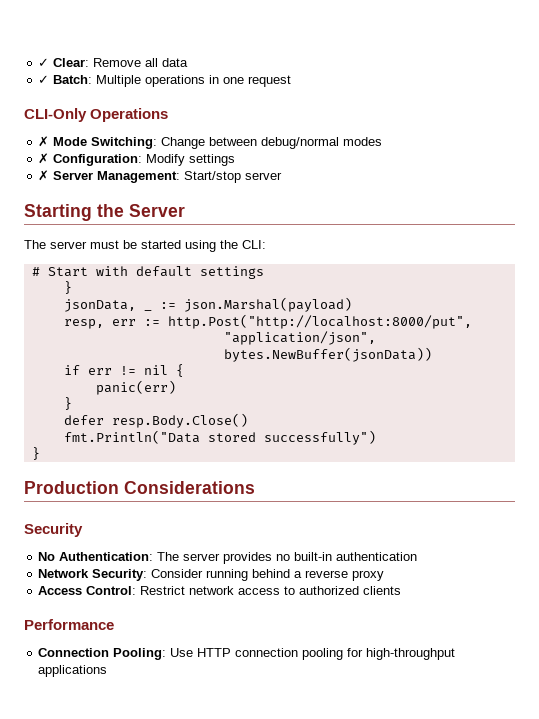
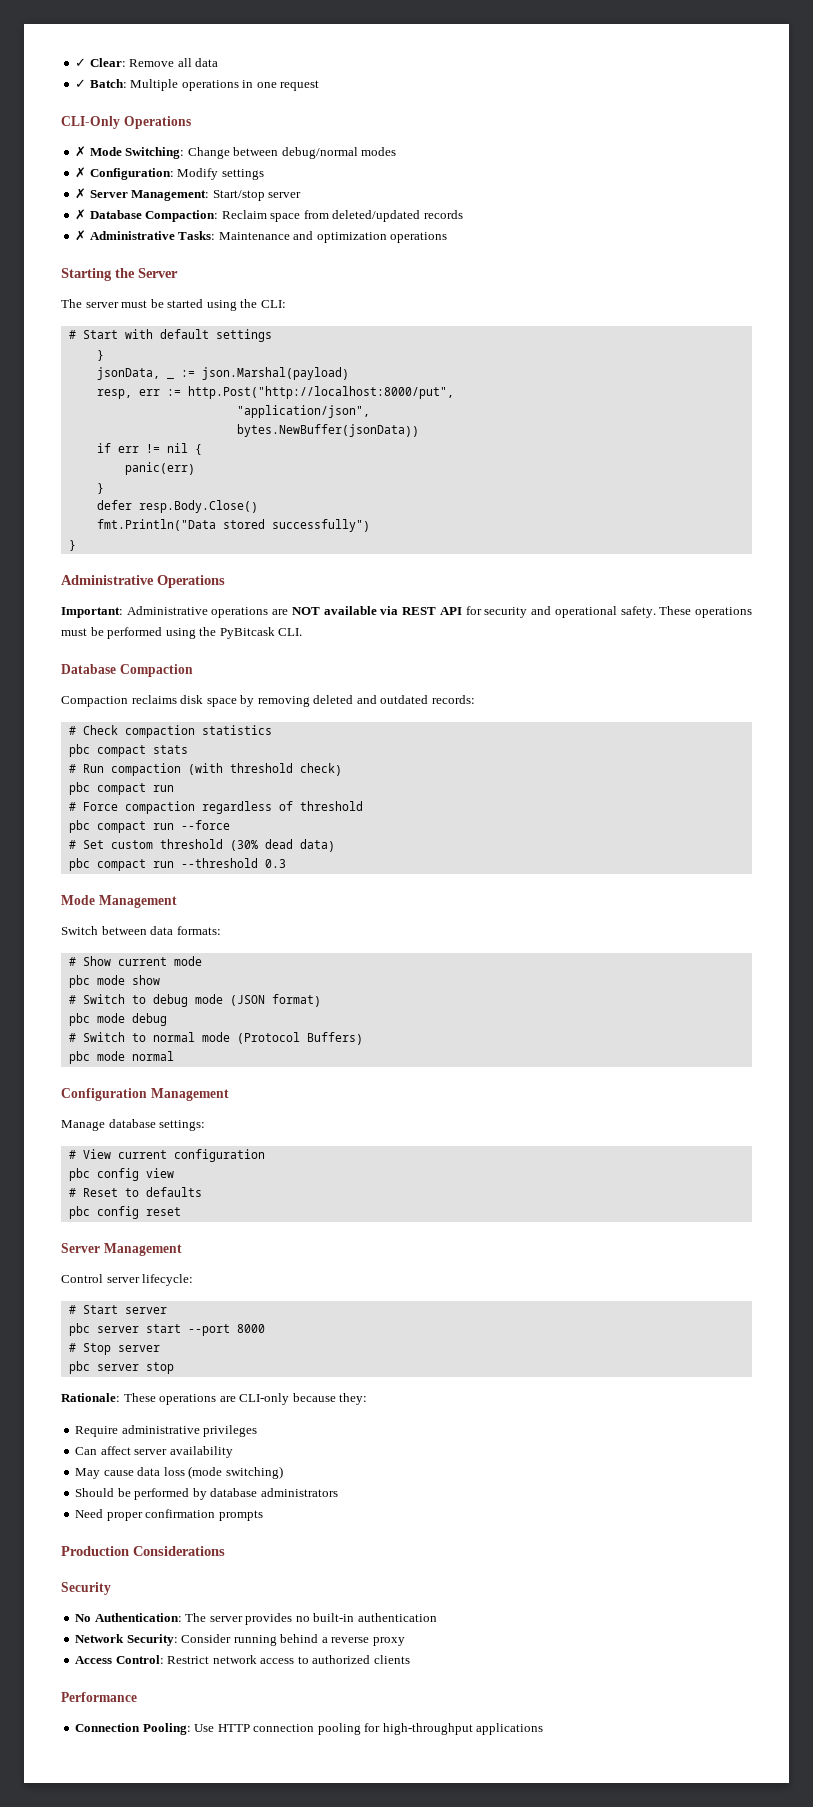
(283, 176) none -> [75,209,463,222] [75,230,448,243] // ✗ Database Compaction: Reclaim space from deleted/updated records // ✗ Administrative Tasks: Maintenance and optimization operations
(40, 453) none -> [61,575,225,588] [61,606,753,618] [61,627,303,639] [61,664,193,677] [61,695,475,707] [68,725,272,738] [68,744,188,757] [68,763,342,776] [68,782,174,795] [68,801,363,814] [68,820,230,833] [68,839,335,852] [68,858,286,871] [61,895,177,908] [61,926,221,935] [68,956,202,966] [68,975,160,988] [68,994,321,1007] [68,1013,167,1026] [68,1032,363,1045] [68,1051,174,1064] [61,1088,229,1101] [61,1119,206,1131] [68,1149,265,1162] [68,1168,174,1181] [68,1187,202,1197] [68,1206,181,1219] [61,1243,182,1256] [61,1274,194,1286] [68,1305,167,1314] [68,1323,265,1336] [68,1343,160,1355] [68,1361,174,1374] [61,1393,368,1405] [75,1425,258,1437] [75,1446,233,1458] [75,1466,283,1479] [75,1488,338,1500] [75,1509,263,1521] // Administrative Operations // Important: Administrative operations are NOT available via REST API for security and operational safety. These operations must be performed using the PyBitcask CLI. // Database Compaction // Compaction reclaims disk space by removing deleted and outdated records: // # Check compaction statistics // pbc compact stats // # Run compaction (with threshold check) // pbc compact run // # Force compaction regardless of threshold // pbc compact run --force // # Set custom threshold (30% dead data) // pbc compact run --threshold 0.3 // Mode Management // Switch between data formats: // # Show current mode // pbc mode show // # Switch to debug mode (JSON format) // pbc mode debug // # Switch to normal mode (Protocol Buffers) // pbc mode normal // Configuration Management // Manage database settings: // # View current configuration // pbc config view // # Reset to defaults // pbc config reset // Server Management // Control server lifecycle: // # Start server // pbc server start --port 8000 // # Stop server // pbc server stop // Rationale: These operations are CLI-only because they: // Require administrative privileges // Can affect server availability // May cause data loss (mode switching) // Should be performed by database administrators // Need proper confirmation prompts

